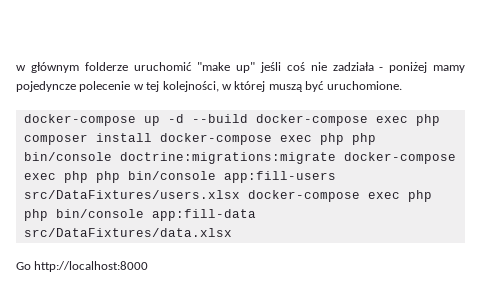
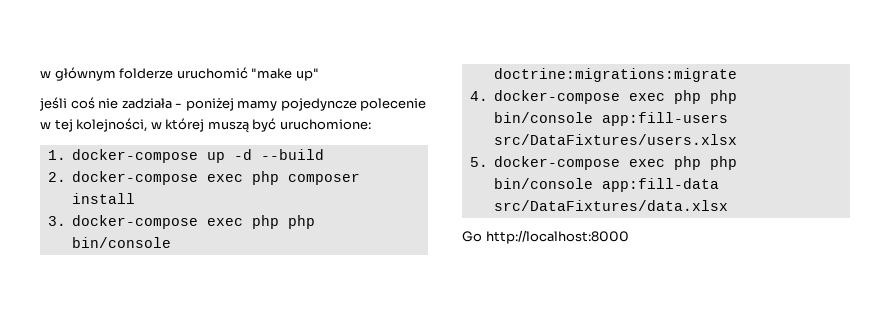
(256, 67) none -> (319, 74) //
[327,81,403,90] uruchomione. // -> [279,119,371,130] [47,150,66,160] uruchomione: // 1.
(248, 118) none -> [47,172,66,182] // 2.
(152, 137) none -> [47,216,66,226] // 3.
(336, 158) none -> [469,91,488,101] // 4.
(240, 194) none -> [469,157,488,167] // 5.

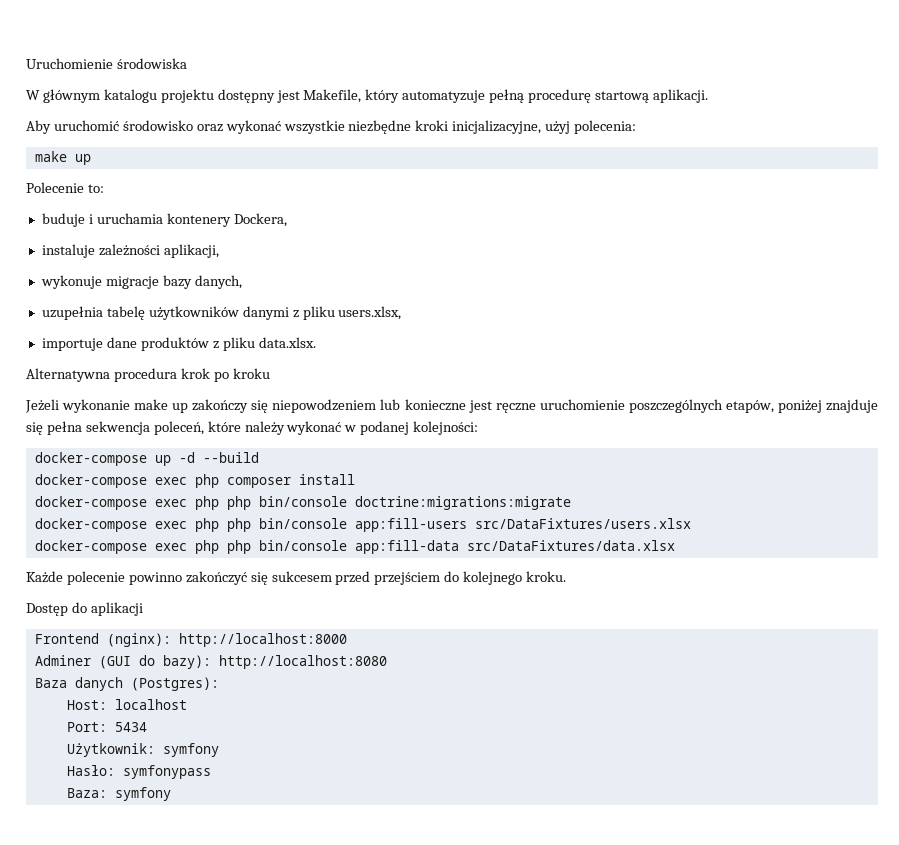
[40,67,319,81] [39,97,427,111] [40,118,371,133] [47,150,66,160] w głównym folderze uruchomić "make up" // jeśli coś nie zadziała - poniżej mamy pojedyncze polecenie w tej kolejności, w której muszą być uruchomione: // 1. -> [26,58,187,69] [26,89,708,103] [26,120,637,134] [34,151,91,165] [26,182,104,193] [41,213,287,227] [41,244,219,258] [40,275,242,289] [41,306,402,320] [41,337,316,351] [26,368,270,382] [25,399,879,413] [26,421,479,435] Uruchomienie środowiska // W głównym katalogu projektu dostępny jest Makefile, który automatyzuje pełną procedurę startową aplikacji. // Aby uruchomić środowisko oraz wykonać wszystkie niezbędne kroki inicjalizacyjne, użyj polecenia: // make up // Polecenie to: // buduje i uruchamia kontenery Dockera, // instaluje zależności aplikacji, // wykonuje migracje bazy danych, // uzupełnia tabelę użytkowników danymi z pliku users.xlsx, // importuje dane produktów z pliku data.xlsx. // Alternatywna procedura krok po kroku // Jeżeli wykonanie make up zakończy się niepowodzeniem lub konieczne jest ręczne uruchomienie poszczególnych etapów, poniżej znajduje się pełna sekwencja poleceń, które należy wykonać w podanej kolejności: //
[47,172,66,182] 2. -> (259, 457) none
[47,216,66,226] 3. -> (355, 479) none
[469,91,488,101] 4. -> (571, 503) none
[469,157,488,167] 5. -> (691, 523) none
[462,230,629,244] Go http://localhost:8000 -> [26,571,567,585] [26,602,143,616] [34,633,347,647] [34,655,387,669] [34,677,219,691] [66,699,187,710] [66,722,147,732] [66,743,219,757] [66,765,211,779] [66,787,171,801] Każde polecenie powinno zakończyć się sukcesem przed przejściem do kolejnego kroku. // Dostęp do aplikacji // Frontend (nginx): http://localhost:8000 // Adminer (GUI do bazy): http://localhost:8080 // Baza danych (Postgres): // Host: localhost // Port: 5434 // Użytkownik: symfony // Hasło: symfonypass // Baza: symfony

